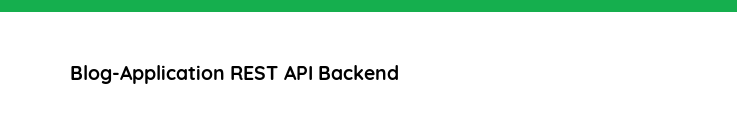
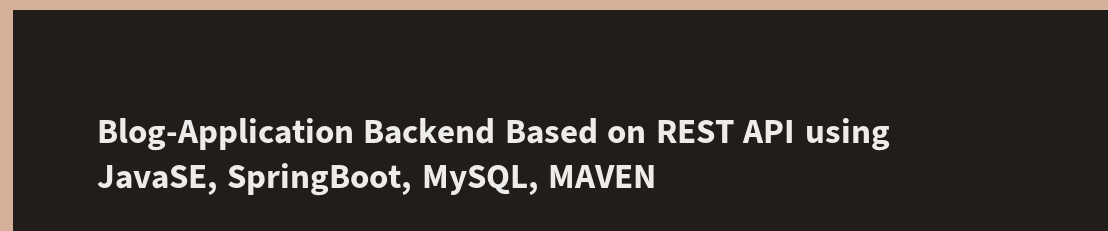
[230,65,399,80] REST API Backend -> [363,118,890,151] [97,163,657,196] Backend Based on REST API using JavaSE, SpringBoot, MySQL, MAVEN

